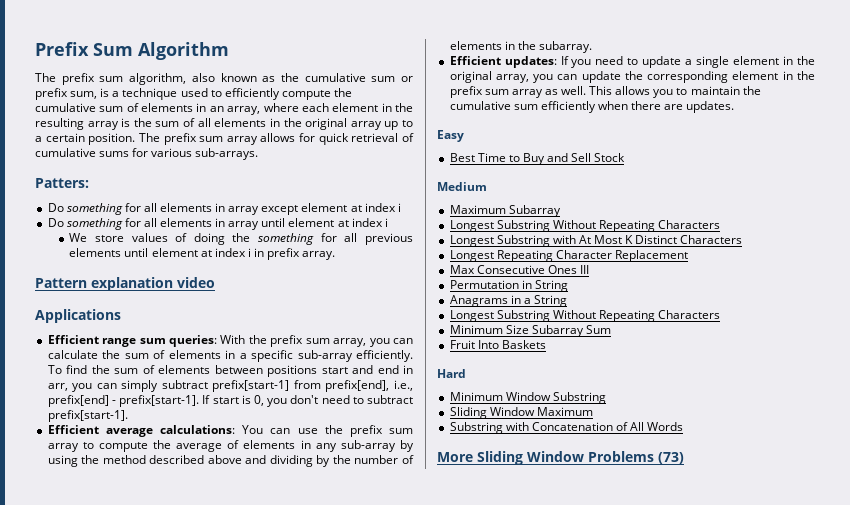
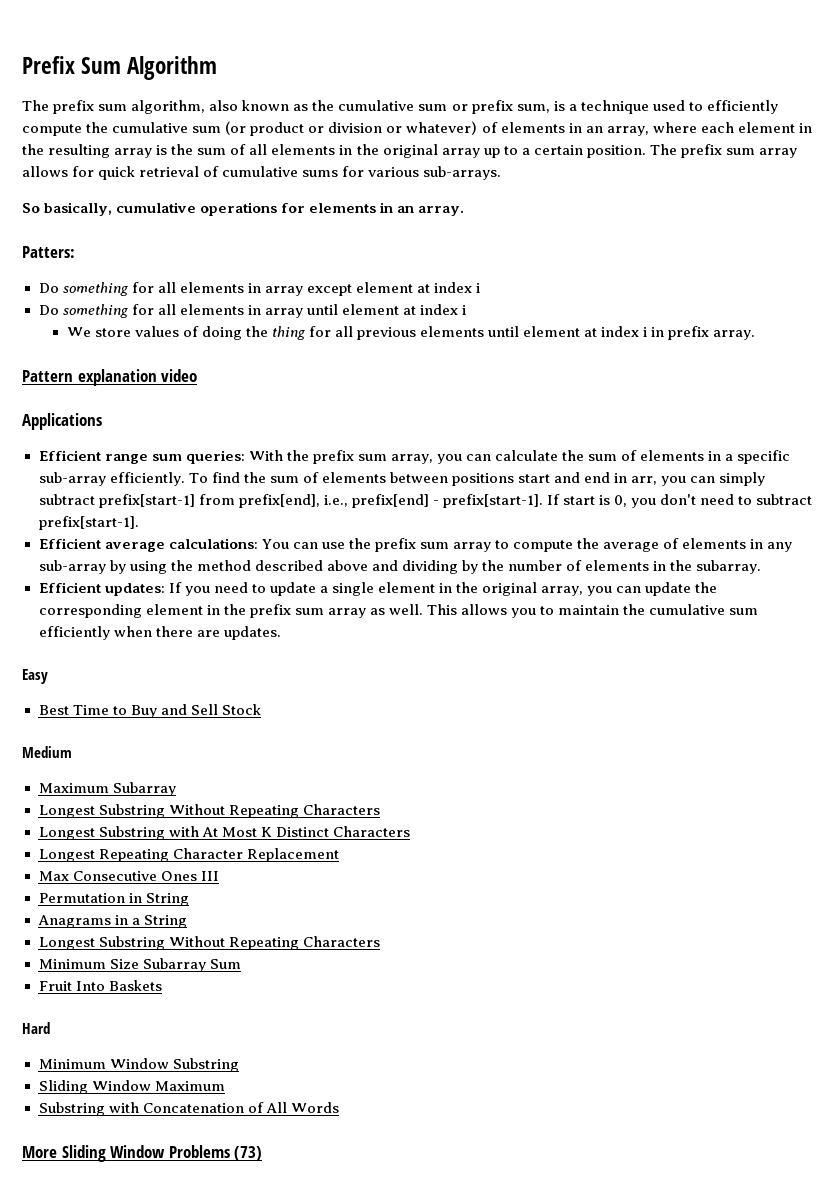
(124, 109) none -> [225,121,478,136] (or product or division or whatever)
(259, 154) none -> [22,202,465,216] // So basically, cumulative operations for elements in an array.
[258,233,315,245] something -> [271,326,305,340] thing

